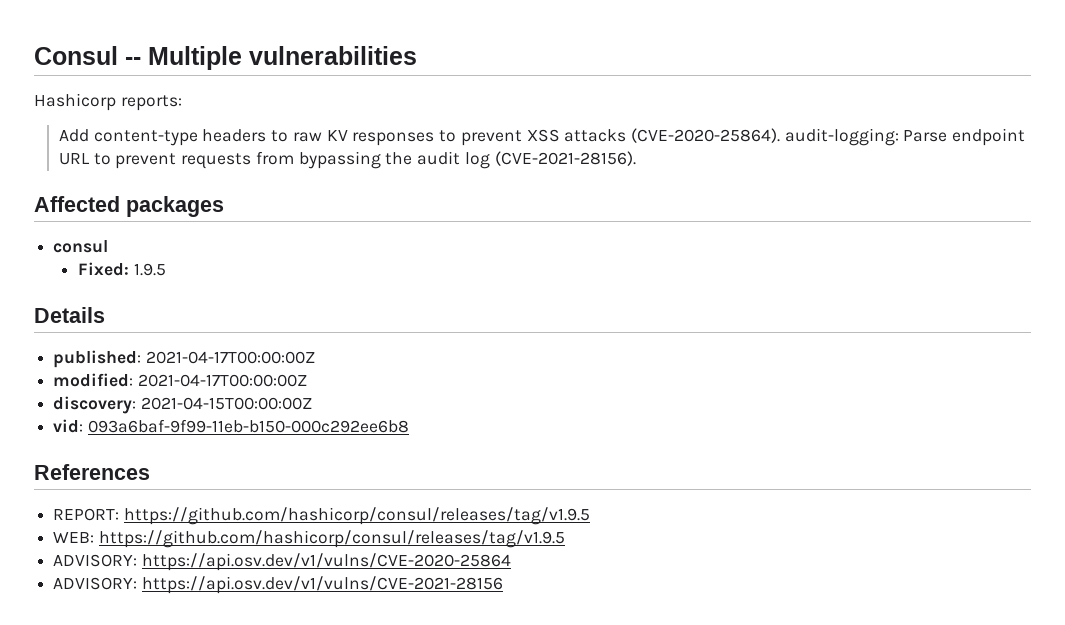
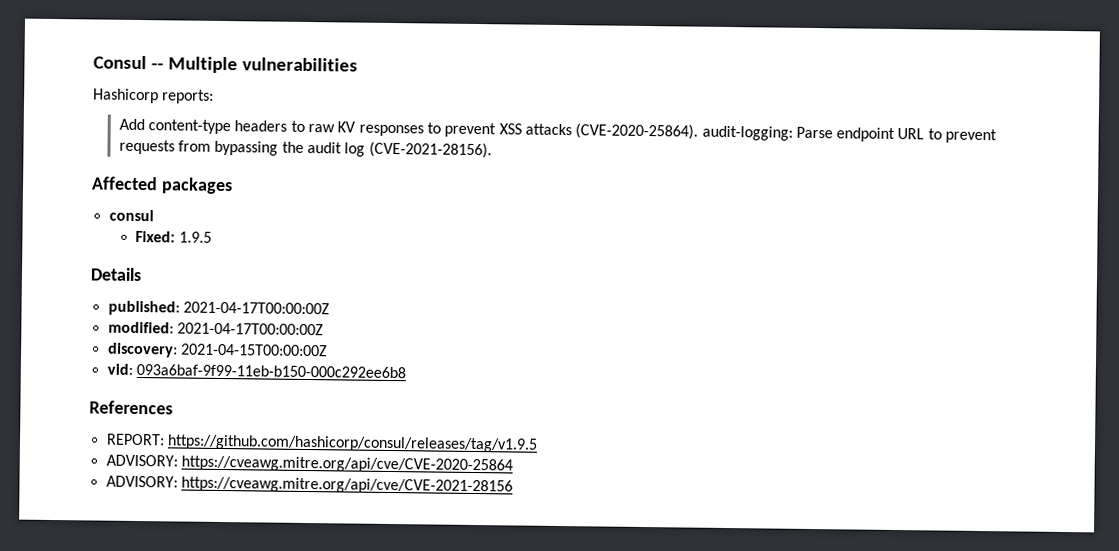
[53,530,565,548] [53,553,511,571] [53,576,503,594] WEB: https://github.com/hashicorp/consul/releases/tag/v1.9.5 // ADVISORY: https://api.osv.dev/v1/vulns/CVE-2020-25864 // ADVISORY: https://api.osv.dev/v1/vulns/CVE-2021-28156 -> [105,454,513,474] [105,475,513,495] ADVISORY: https://cveawg.mitre.org/api/cve/CVE-2020-25864 // ADVISORY: https://cveawg.mitre.org/api/cve/CVE-2021-28156

